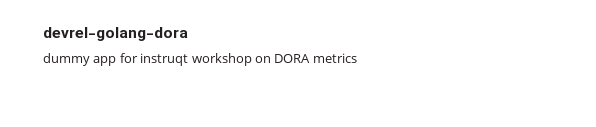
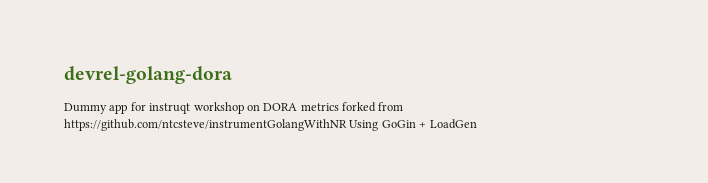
[43,53,90,66] dummy -> [64,103,107,114] Dummy
(357, 58) none -> [342,102,404,112] [64,119,477,131] forked from https://github.com/ntcsteve/instrumentGolangWithNR Using GoGin + LoadGen

